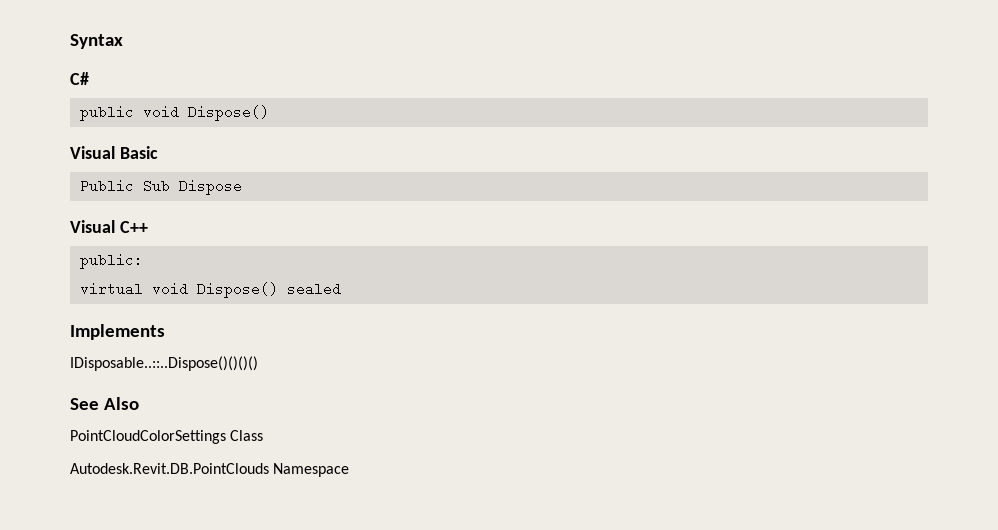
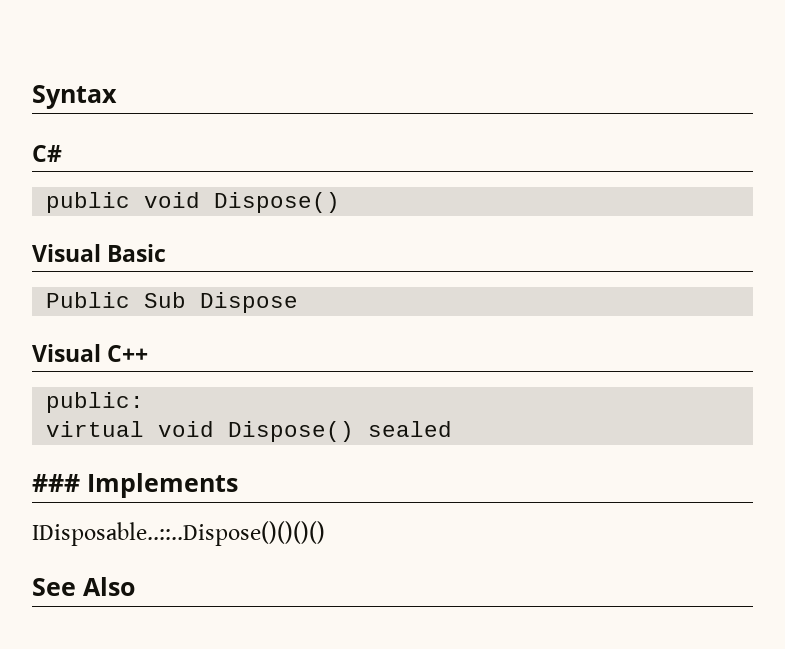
(341, 289) none -> [32,474,80,492] ###
[70,430,264,444] [70,463,350,477] // PointCloudColorSettings Class // Autodesk.Revit.DB.PointClouds Namespace -> (135, 586) none

